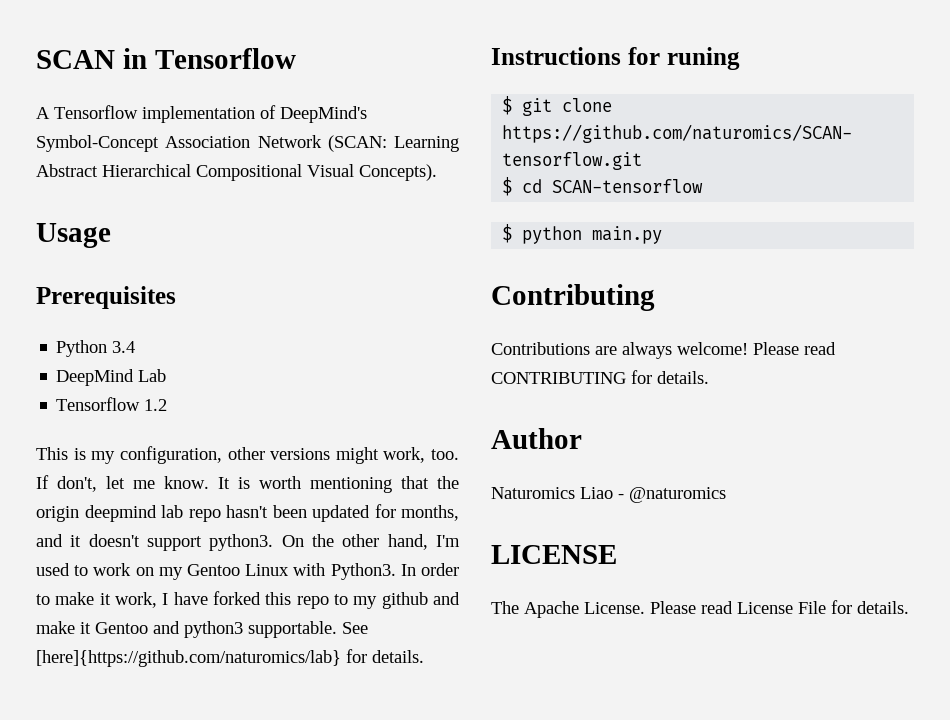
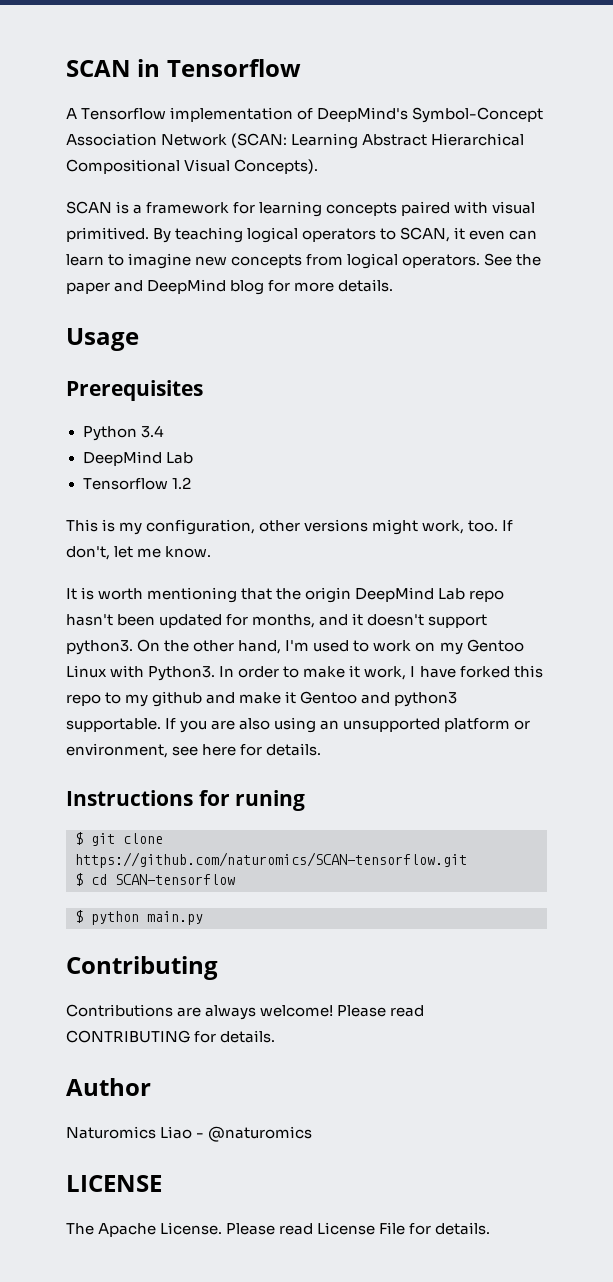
(437, 172) none -> [66,201,536,217] [66,227,538,243] [66,253,542,269] [66,279,394,295] // SCAN is a framework for learning concepts paired with visual primitived. By teaching logical operators to SCAN, it even can learn to imagine new concepts from logical operators. See the paper and DeepMind blog for more details.
(209, 482) none -> (212, 552) //
[84,505,183,522] deepmind lab -> [355,587,466,602] DeepMind Lab
[342,622,368,634] [36,650,341,667] See [here]{https://github.com/naturomics/lab} -> [165,717,531,733] [66,743,237,758] If you are also using an unsupported platform or environment, see here

